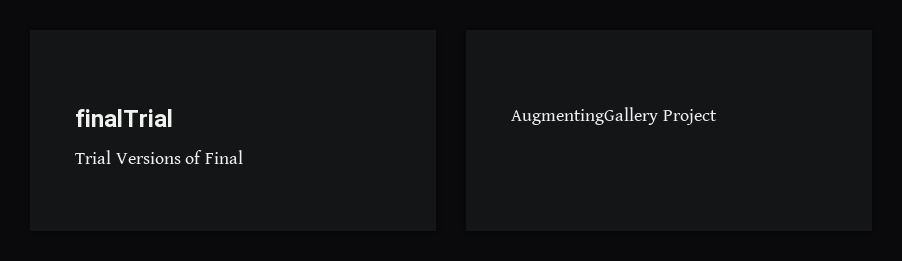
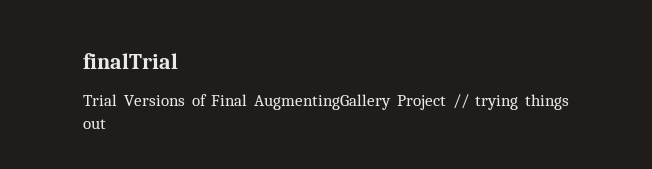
(717, 117) none -> [452,94,569,110] [83,119,106,129] // trying things out

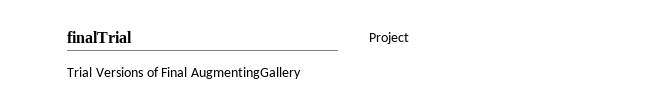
[452,94,569,110] [83,119,106,129] // trying things out -> (409, 38) none

